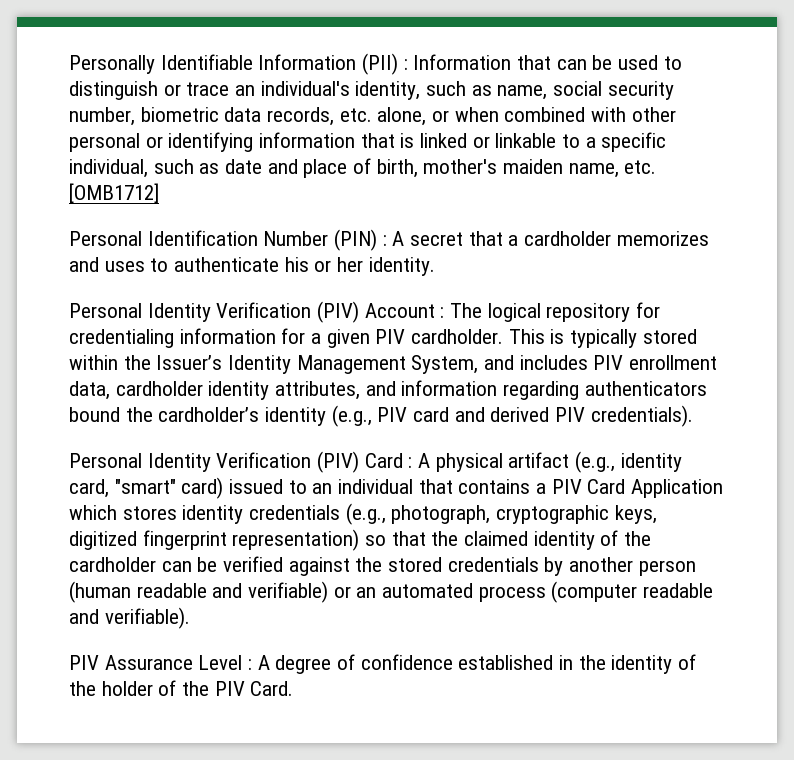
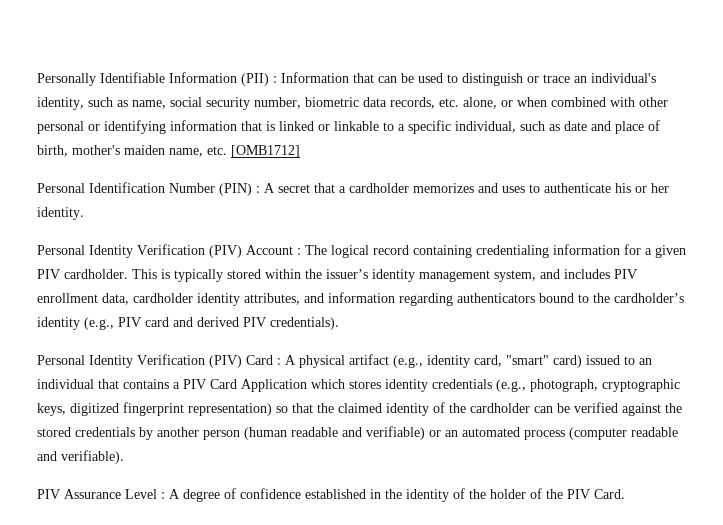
[546,302,661,322] repository for -> [373,245,472,258] record containing
[156,355,479,374] Issuer’s Identity Management System, -> [326,269,536,282] issuer’s identity management system,
(120, 414) none -> [578,294,589,303] to

